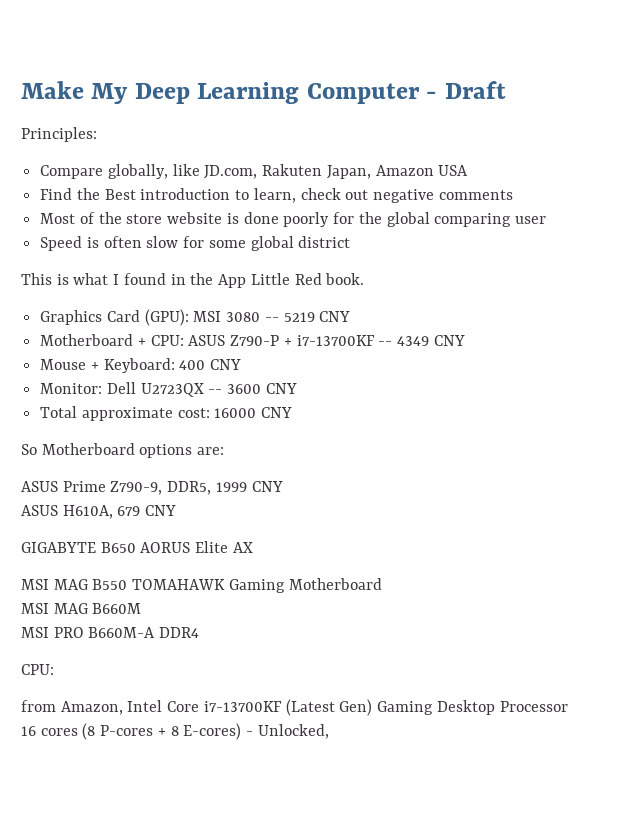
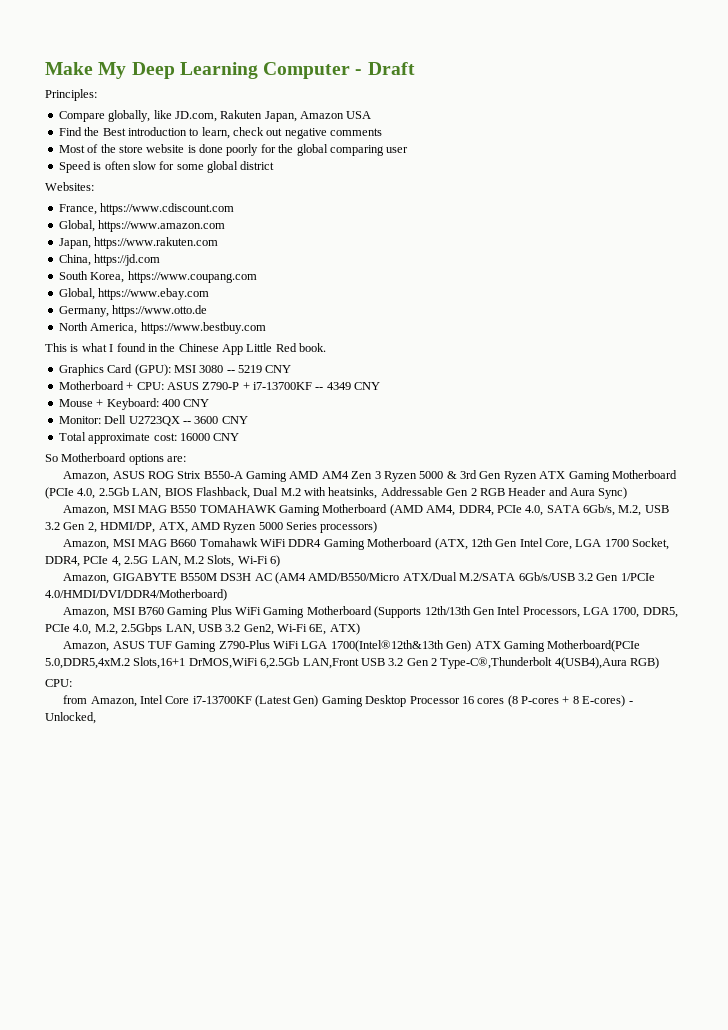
(351, 242) none -> [45,182,94,191] [58,203,235,215] [58,220,226,232] [58,237,219,249] [58,254,161,266] [58,271,257,283] [58,288,210,300] [58,305,208,317] [58,322,266,334] // Websites: // France, https://www.cdiscount.com // Global, https://www.amazon.com // Japan, https://www.rakuten.com // China, https://jd.com // South Korea, https://www.coupang.com // Global, https://www.ebay.com // Germany, https://www.otto.de // North America, https://www.bestbuy.com
(214, 279) none -> [178,343,219,352] Chinese
[21,481,283,495] [21,505,177,519] [21,541,253,553] ASUS Prime Z790-9, DDR5, 1999 CNY // ASUS H610A, 679 CNY // GIGABYTE B650 AORUS Elite AX // -> [63,470,677,482] [45,487,628,499] [63,505,110,516] Amazon, ASUS ROG Strix B550-A Gaming AMD AM4 Zen 3 Ryzen 5000 & 3rd Gen Ryzen ATX Gaming Motherboard (PCIe 4.0, 2.5Gb LAN, BIOS Flashback, Dual M.2 with heatsinks, Addressable Gen 2 RGB Header and Aura Sync) // Amazon,
[21,603,142,614] [21,627,200,638] // MSI MAG B660M // MSI PRO B660M-A DDR4 -> [389,504,669,516] [45,521,378,533] [63,538,670,550] [45,555,280,567] [63,572,655,584] [45,589,227,601] [63,606,678,618] [45,623,360,635] [63,640,641,652] [45,657,660,669] (AMD AM4, DDR4, PCIe 4.0, SATA 6Gb/s, M.2, USB 3.2 Gen 2, HDMI/DP, ATX, AMD Ryzen 5000 Series processors) // Amazon, MSI MAG B660 Tomahawk WiFi DDR4 Gaming Motherboard (ATX, 12th Gen Intel Core, LGA 1700 Socket, DDR4, PCIe 4, 2.5G LAN, M.2 Slots, Wi-Fi 6) // Amazon, GIGABYTE B550M DS3H AC (AM4 AMD/B550/Micro ATX/Dual M.2/SATA 6Gb/s/USB 3.2 Gen 1/PCIe 4.0/HMDI/DVI/DDR4/Motherboard) // Amazon, MSI B760 Gaming Plus WiFi Gaming Motherboard (Supports 12th/13th Gen Intel Processors, LGA 1700, DDR5, PCIe 4.0, M.2, 2.5Gbps LAN, USB 3.2 Gen2, Wi-Fi 6E, ATX) // Amazon, ASUS TUF Gaming Z790-Plus WiFi LGA 1700(Intel®12th&13th Gen) ATX Gaming Motherboard(PCIe 5.0,DDR5,4xM.2 Slots,16+1 DrMOS,WiFi 6,2.5Gb LAN,Front USB 3.2 Gen 2 Type-C®,Thunderbolt 4(USB4),Aura RGB)

